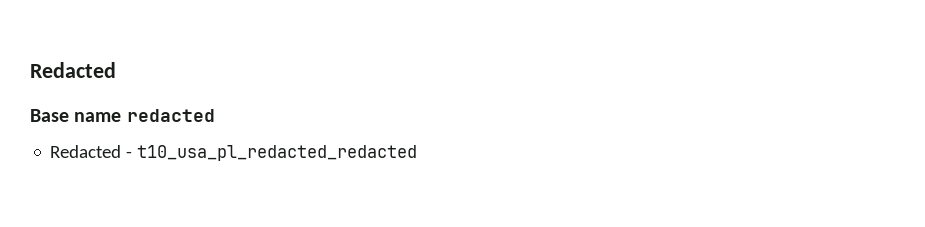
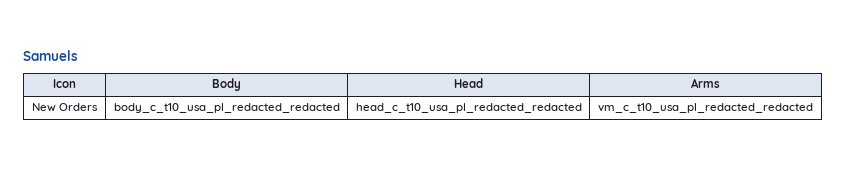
[30,62,116,78] [30,109,215,122] [50,145,418,161] Redacted // Base name redacted // Redacted - t10_usa_pl_redacted_redacted -> [23,50,78,61] [53,79,76,88] [212,78,241,91] [454,78,483,88] [691,78,720,88] [31,103,99,112] [113,103,340,113] [355,103,582,113] [598,103,813,113] Samuels // Icon | Body | Head | Arms // New Orders | body_c_t10_usa_pl_redacted_redacted | head_c_t10_usa_pl_redacted_redacted | vm_c_t10_usa_pl_redacted_redacted

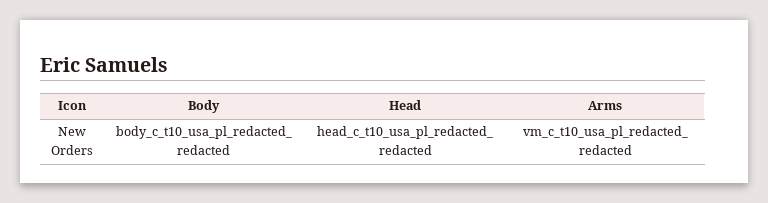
(23, 55) none -> [40,57,80,72] Eric

